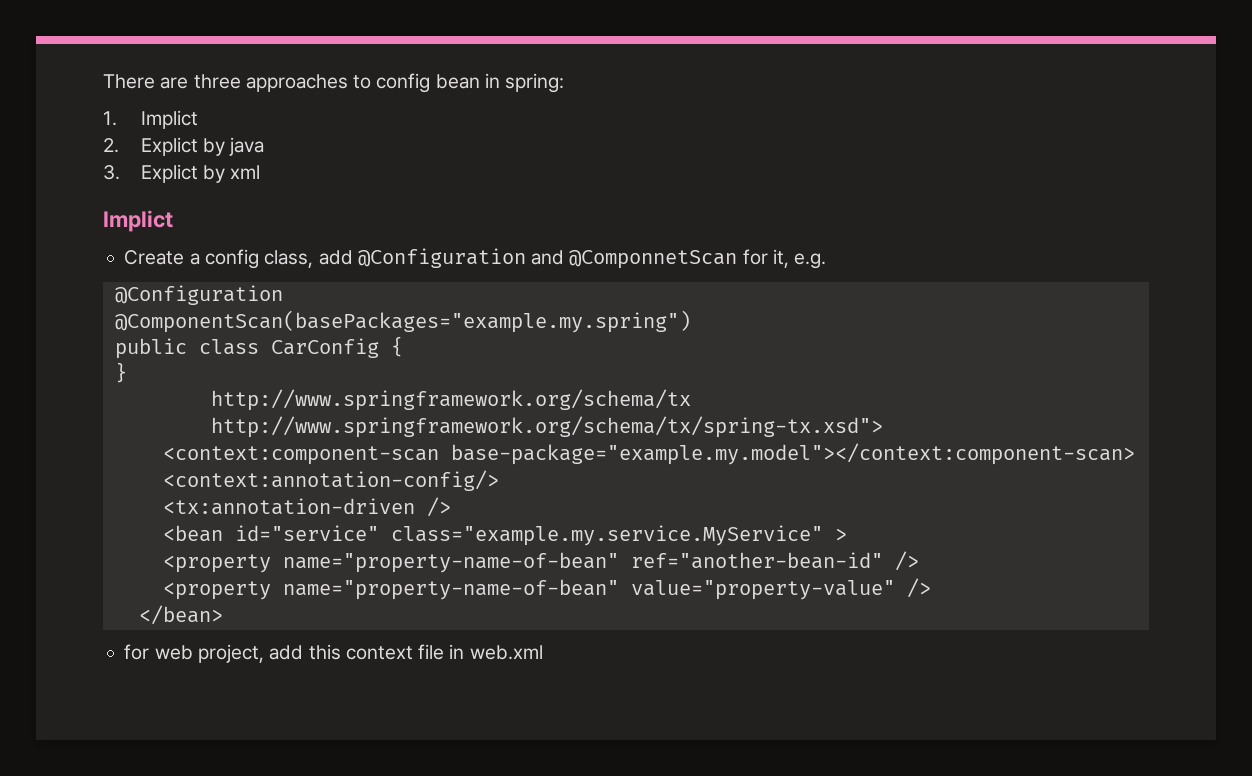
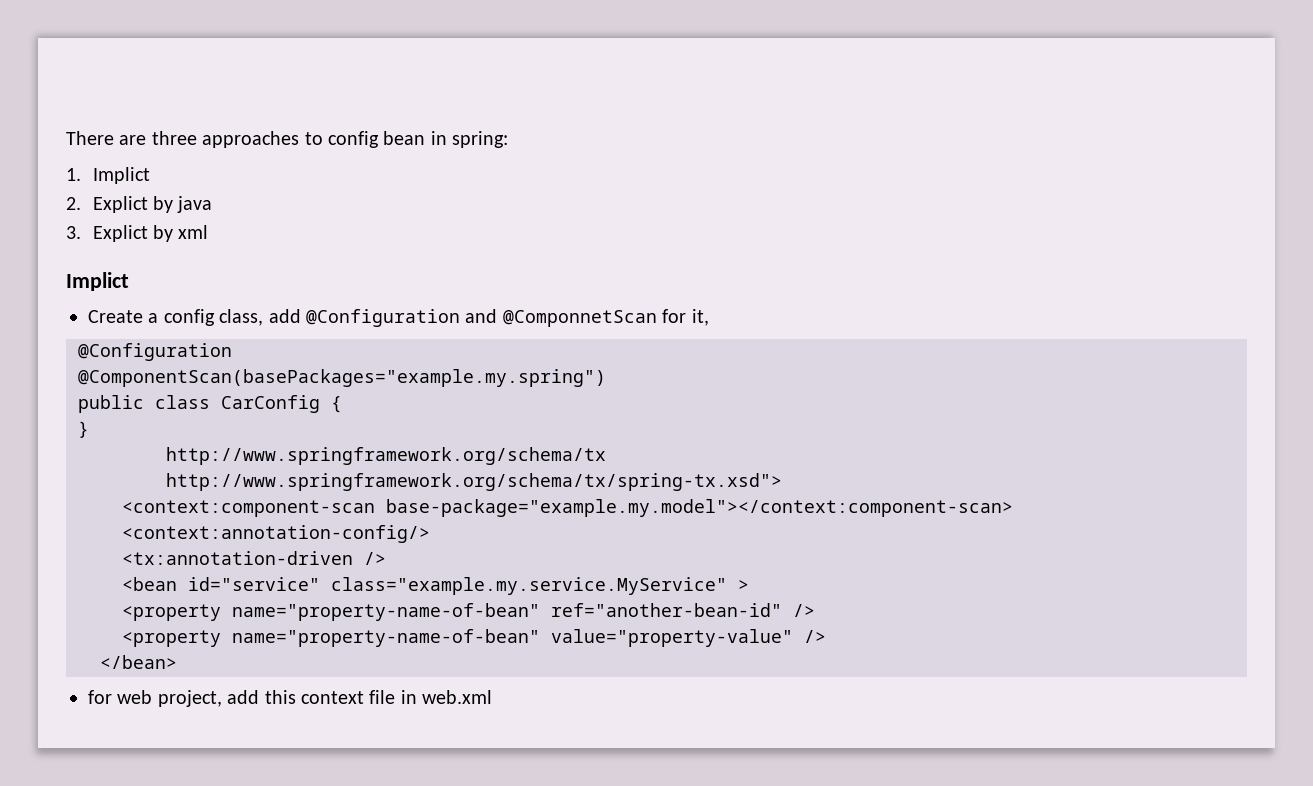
[794,253,827,269] e.g. -> (709, 317) none

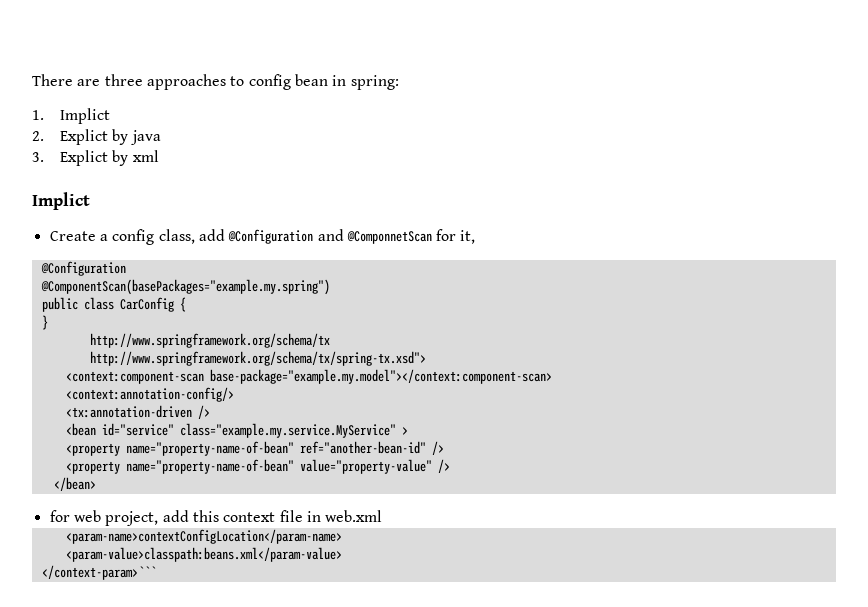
(493, 697) none -> [65,529,342,544] [65,547,342,562] [41,565,156,580] // <param-name>contextConfigLocation</param-name> // <param-value>classpath:beans.xml</param-value> // </context-param>```

